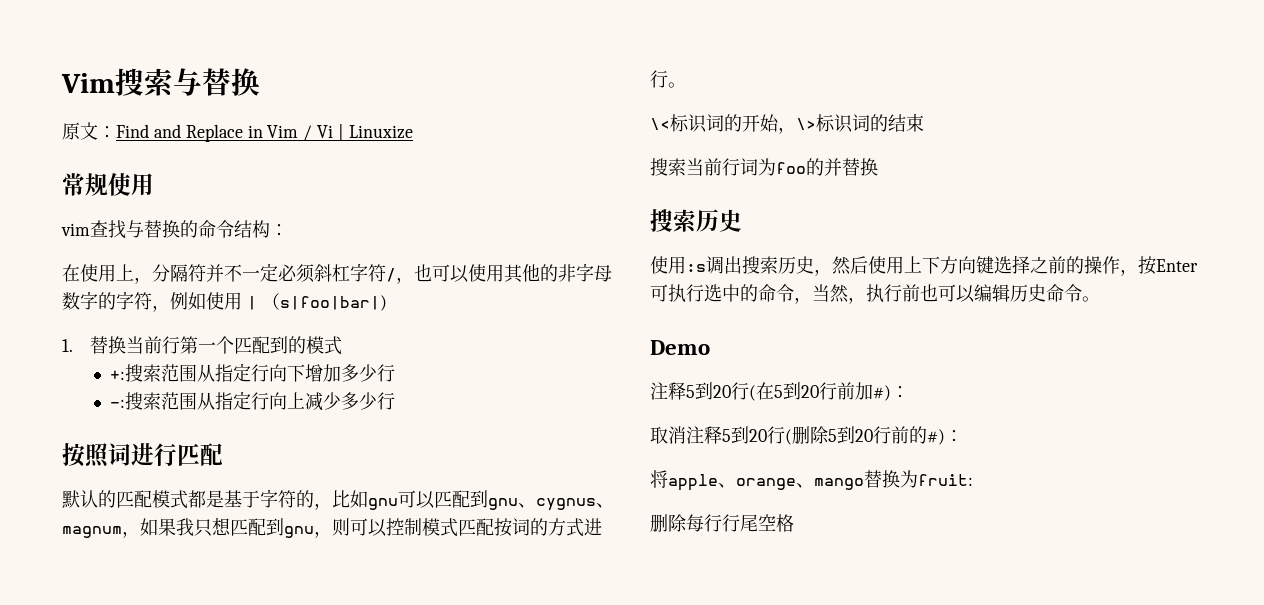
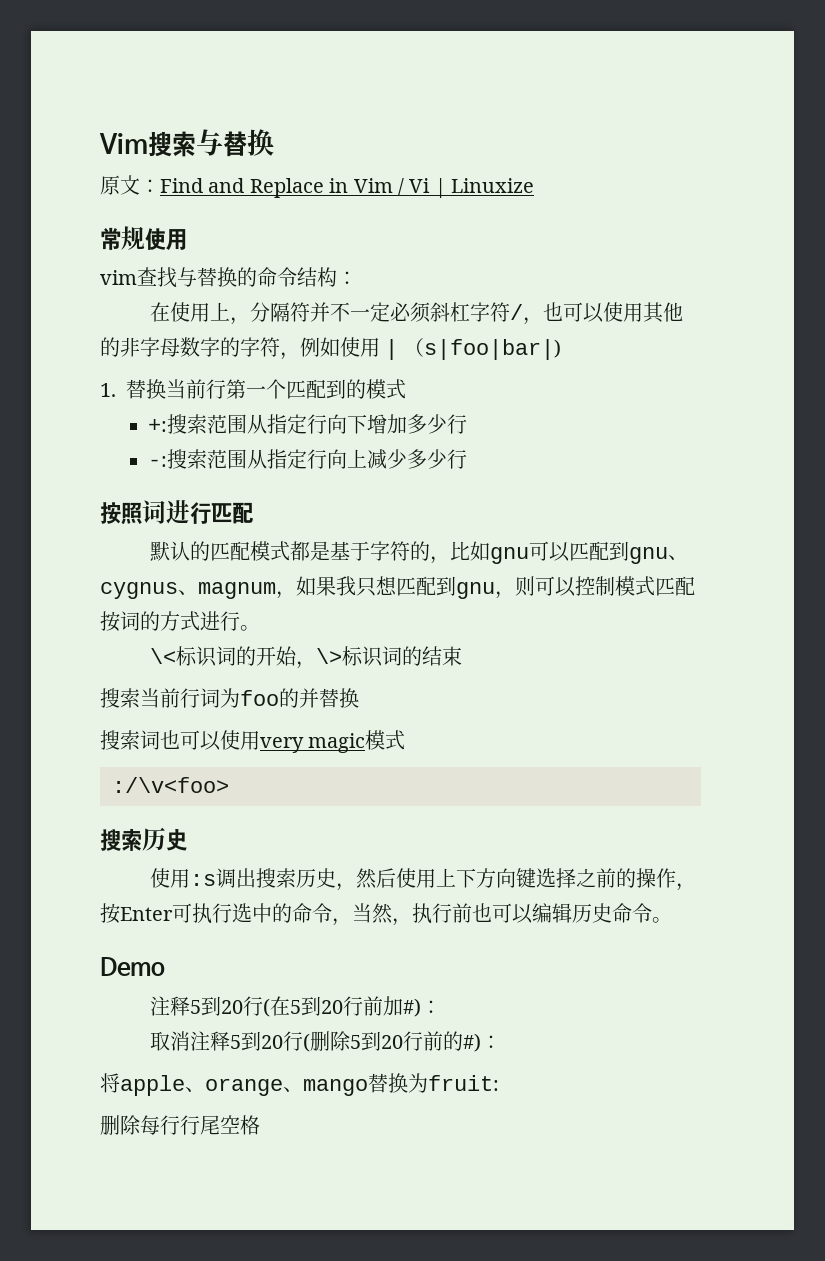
(878, 167) none -> [100,730,406,753] [112,777,229,793] // 搜索词也可以使用very magic模式 // :/\v<foo>

